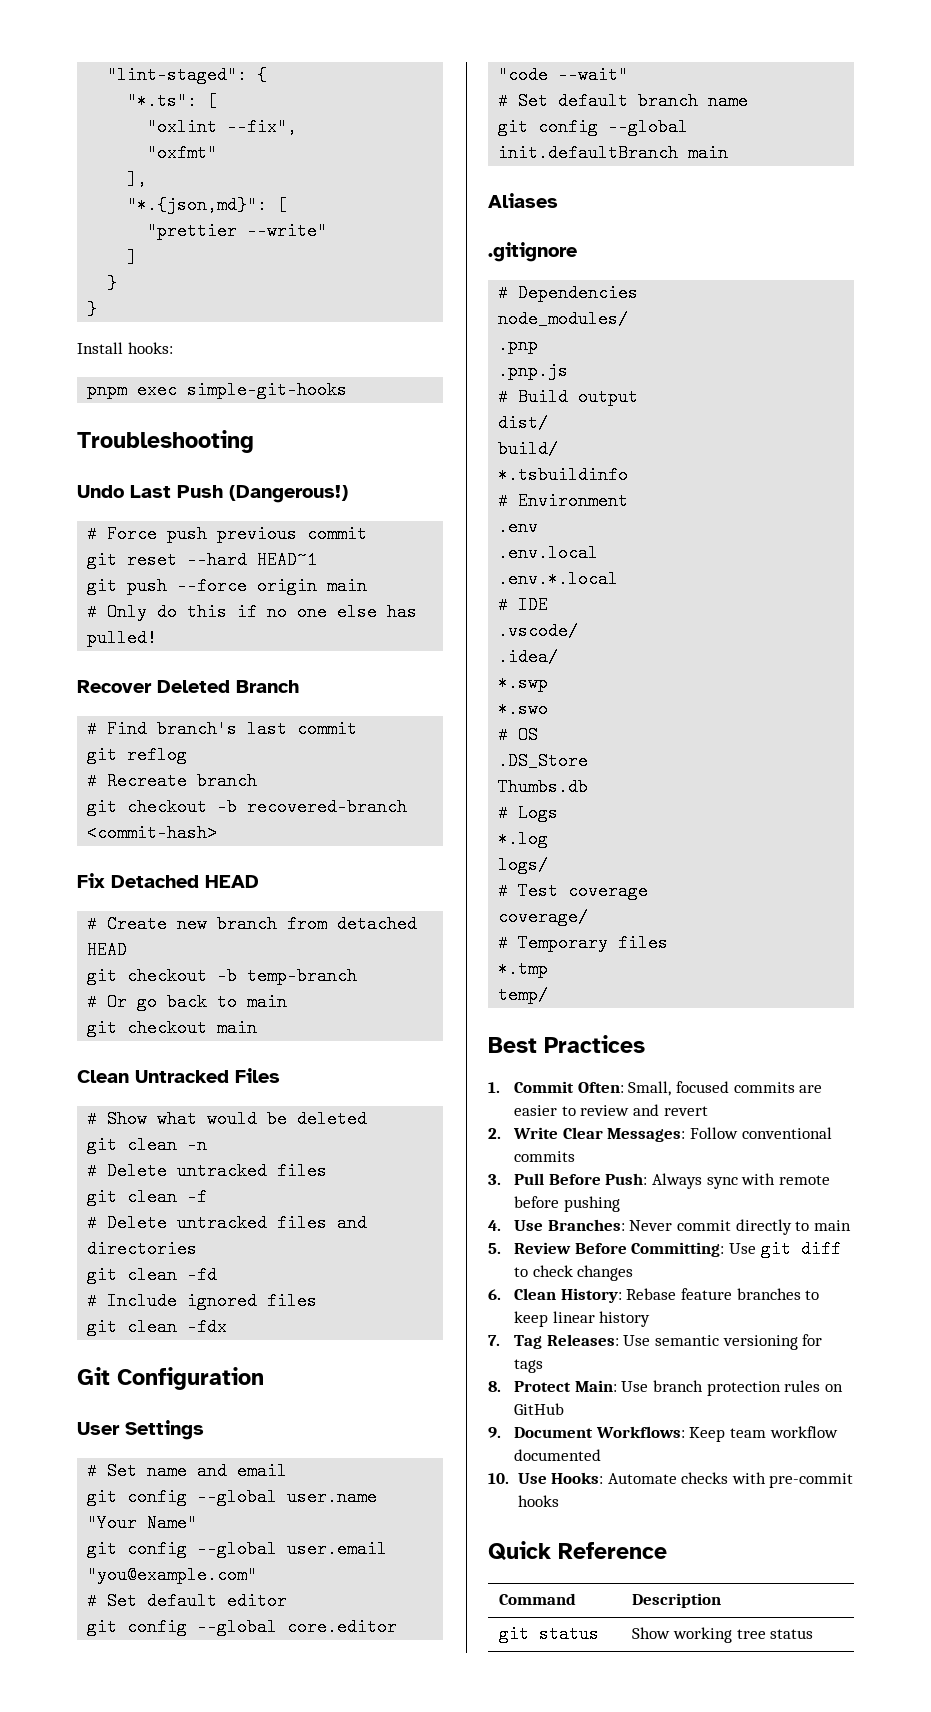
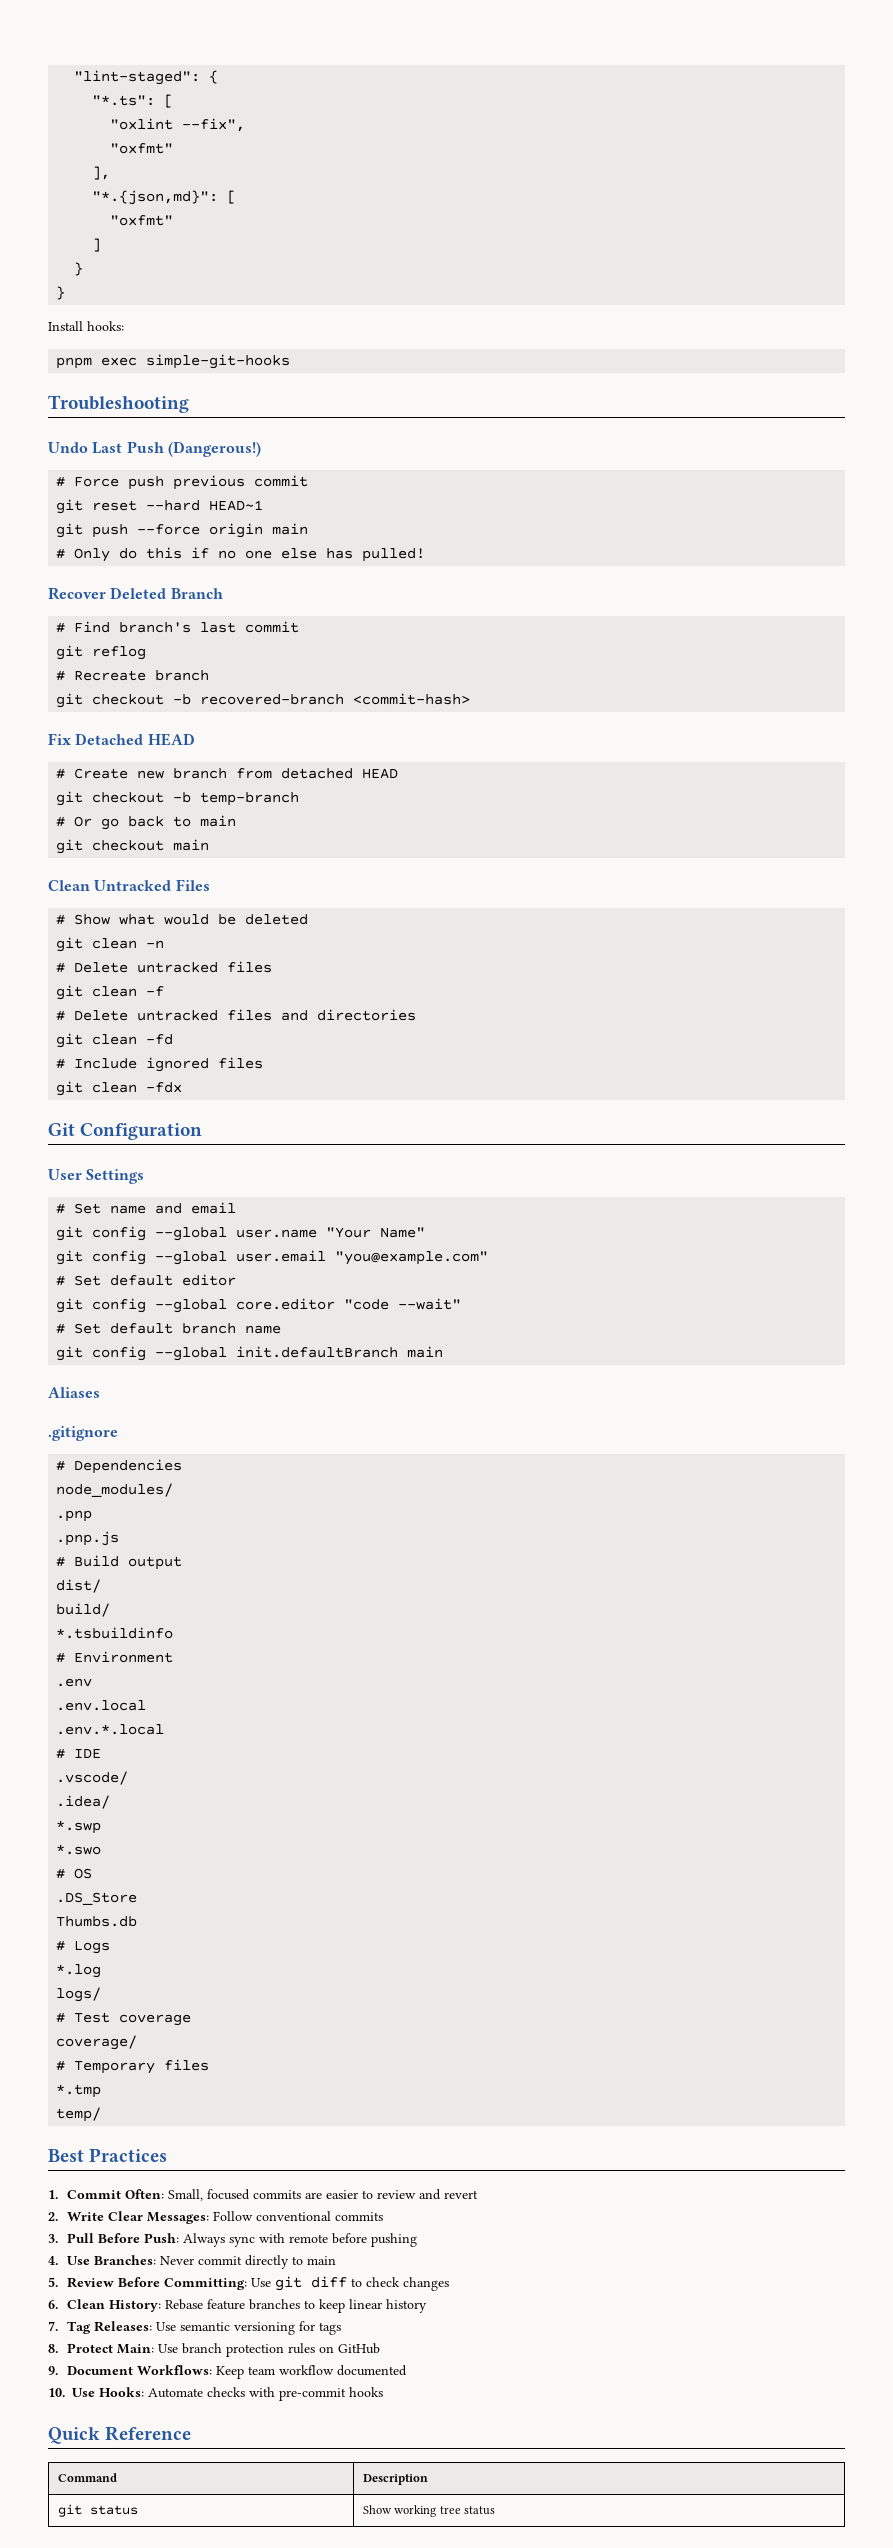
[147,222,328,240] "prettier --write" -> [110,215,174,226] "oxfmt"

